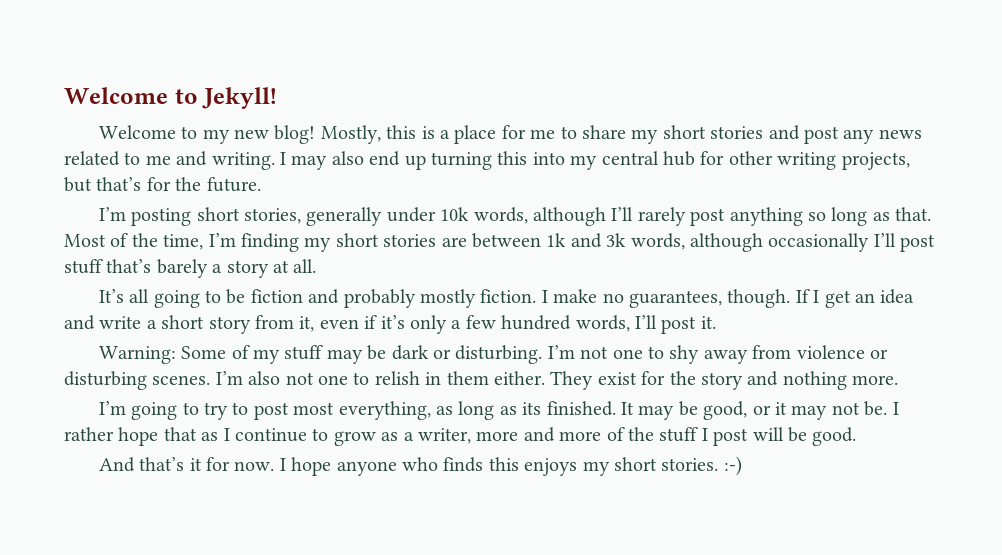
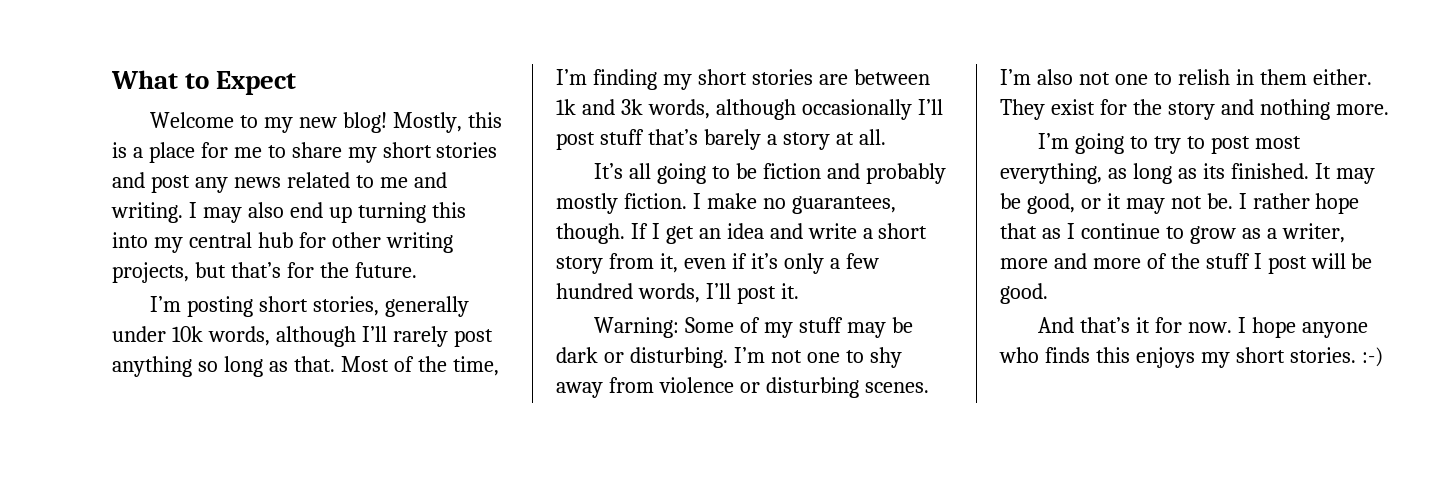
[64,87,278,109] Welcome to Jekyll! -> [111,70,297,95] What to Expect

